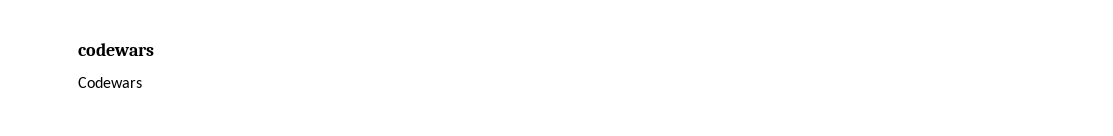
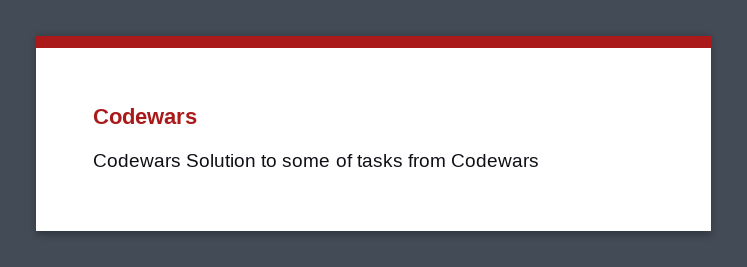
[78,43,154,56] [78,77,142,88] codewars // Codewars -> [93,108,197,124] [93,154,539,167] Codewars // Codewars Solution to some of tasks from Codewars

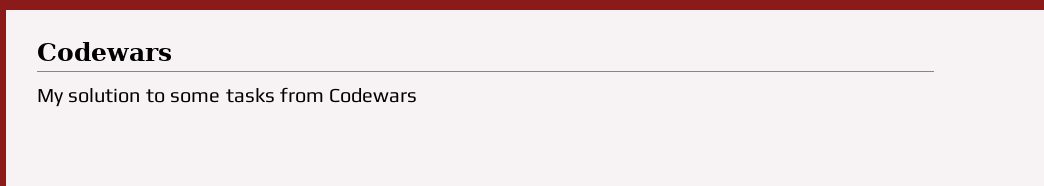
[93,154,257,167] Codewars Solution -> [37,88,141,107] My solution
[335,154,353,167] of -> (221, 97) none

